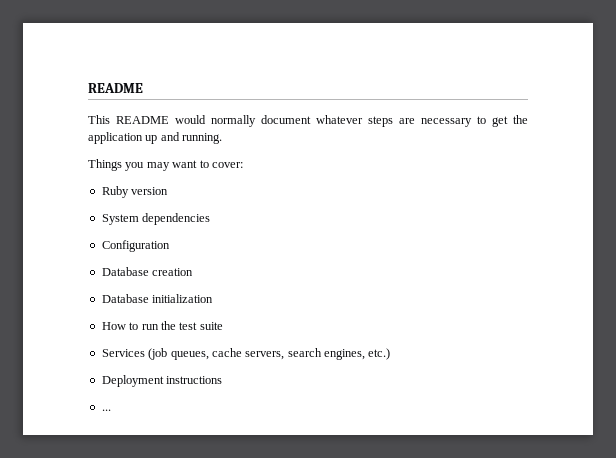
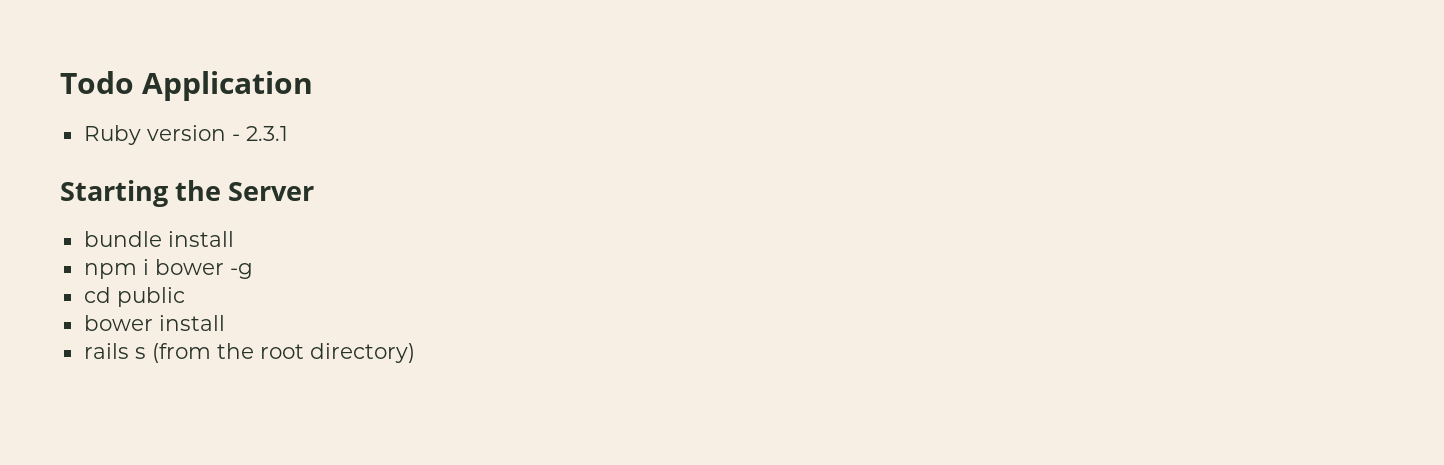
[88,83,143,93] [88,115,528,127] [88,132,223,144] [88,159,243,171] [101,186,169,198] [101,213,211,225] [101,240,170,252] [101,267,194,276] [101,294,214,303] [101,321,223,330] [101,348,391,360] [101,375,223,387] [101,409,111,411] README // This README would normally document whatever steps are necessary to get the application up and running. // Things you may want to cover: // Ruby version // System dependencies // Configuration // Database creation // Database initialization // How to run the test suite // Services (job queues, cache servers, search engines, etc.) // Deployment instructions // ... -> [60,71,314,101] [83,125,288,145] [60,180,315,207] [83,231,234,247] [83,259,253,279] [83,287,185,307] [83,315,225,331] [83,343,415,363] Todo Application // Ruby version - 2.3.1 // Starting the Server // bundle install // npm i bower -g // cd public // bower install // rails s (from the root directory)

